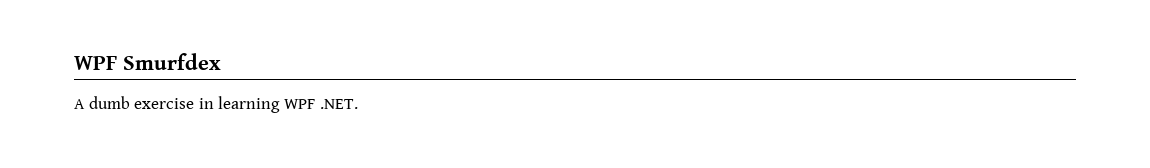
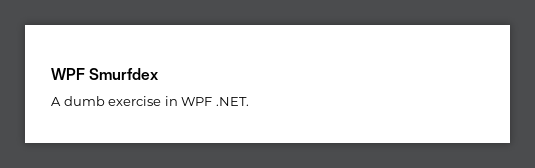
[218,96,281,113] learning -> (178, 101) none

